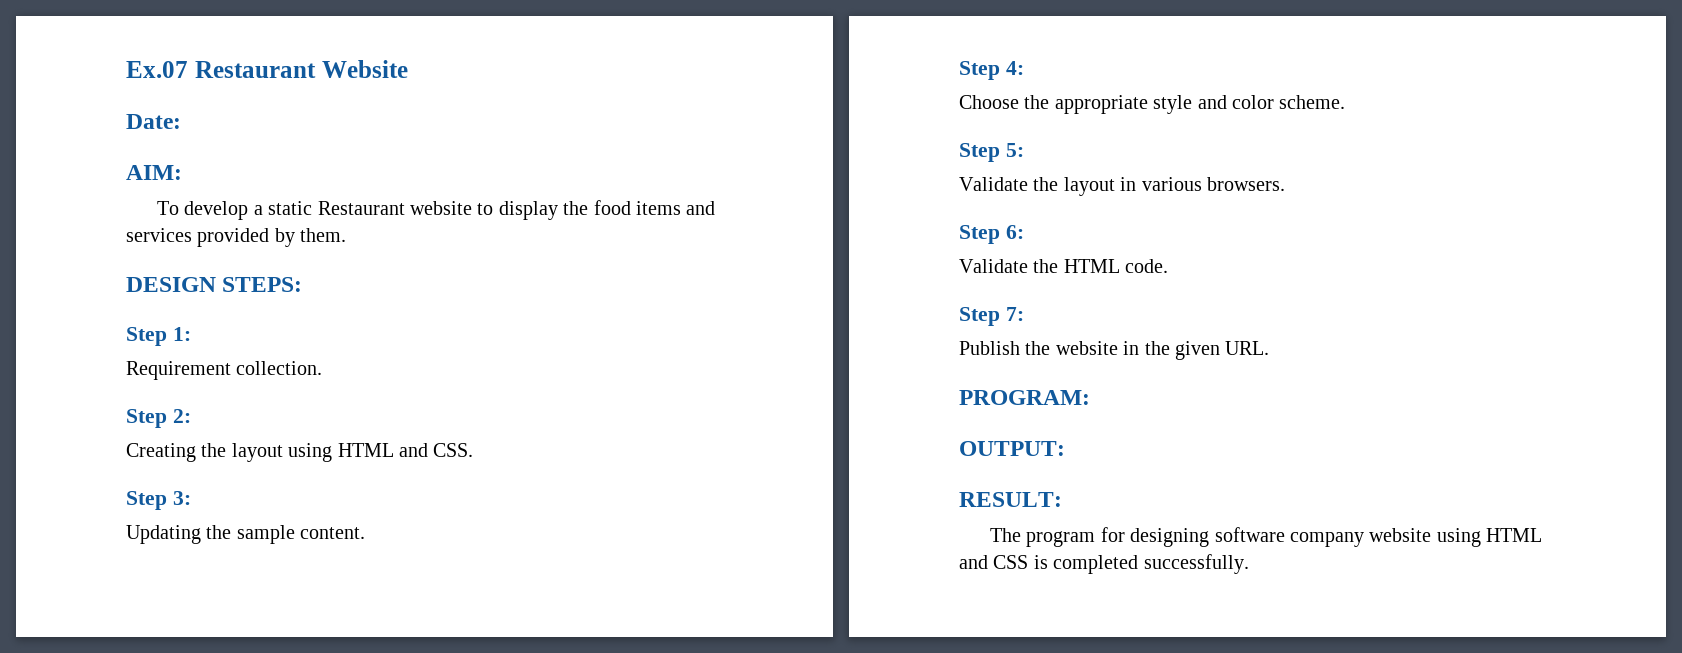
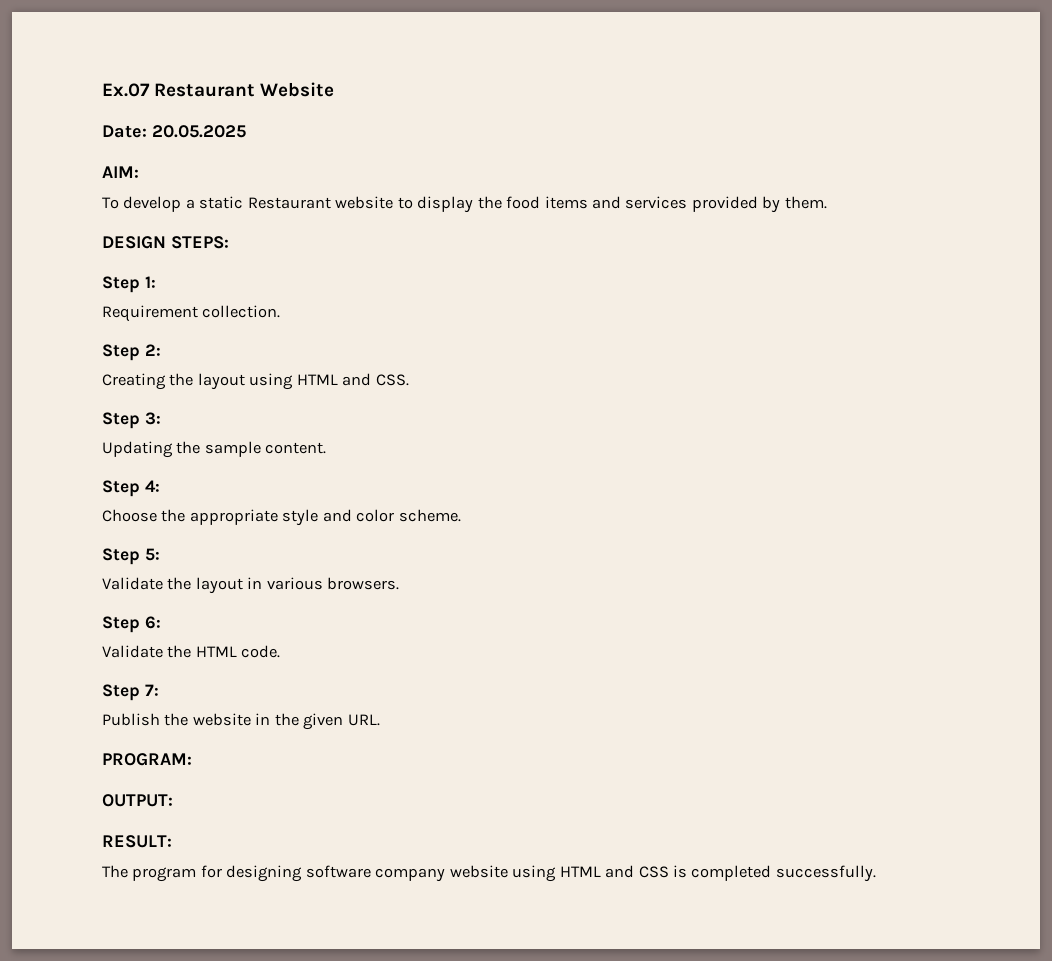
(181, 121) none -> [152,125,246,138] 20.05.2025

